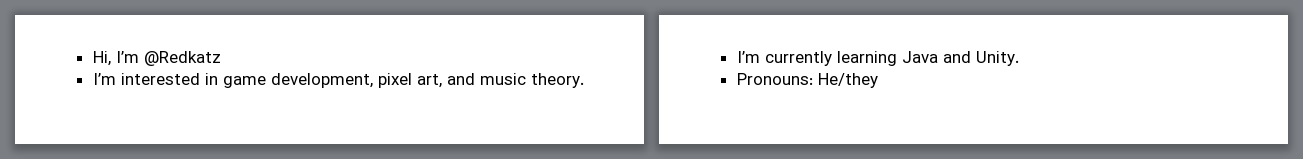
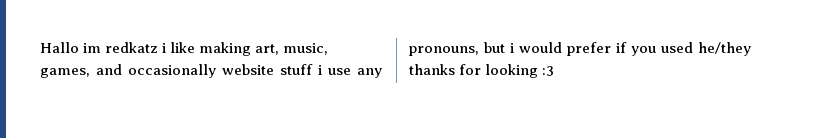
[92,51,221,66] [92,73,584,88] [736,51,1019,66] [736,73,878,88] Hi, I’m @Redkatz // I’m interested in game development, pixel art, and music theory. // I’m currently learning Java and Unity. // Pronouns: He/they -> [40,42,329,56] [40,64,382,78] [409,42,751,56] [409,64,555,78] Hallo im redkatz i like making art, music, games, and occasionally website stuff i use any pronouns, but i would prefer if you used he/they thanks for looking :3

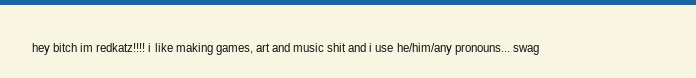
[40,42,329,56] [40,64,382,78] [409,42,751,56] [409,64,555,78] Hallo im redkatz i like making art, music, games, and occasionally website stuff i use any pronouns, but i would prefer if you used he/they thanks for looking :3 -> [32,43,539,55] hey bitch im redkatz!!!! i like making games, art and music shit and i use he/him/any pronouns... swag

